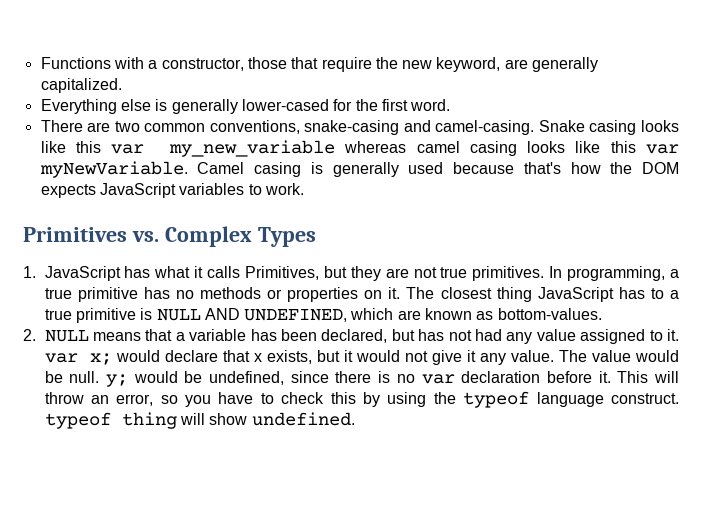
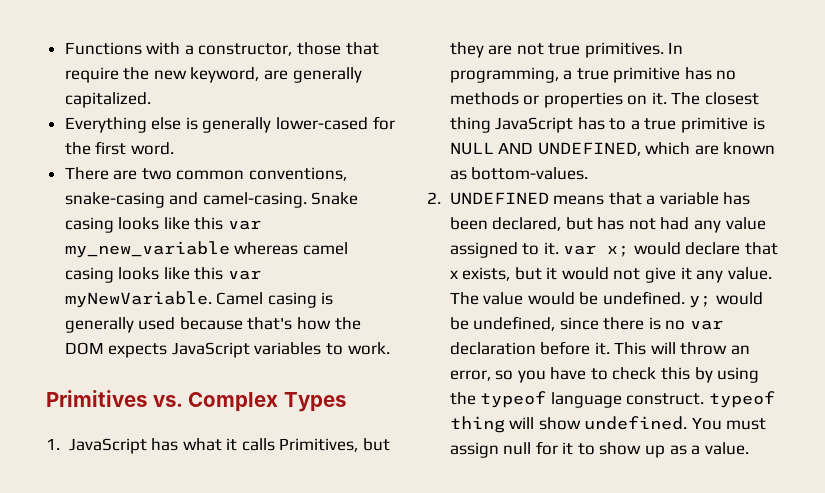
[44,330,89,342] NULL -> [449,192,549,205] UNDEFINED
[69,371,100,383] null. -> [602,291,685,305] undefined.
(355, 419) none -> [691,417,767,430] [449,441,749,458] You must assign null for it to show up as a value.

